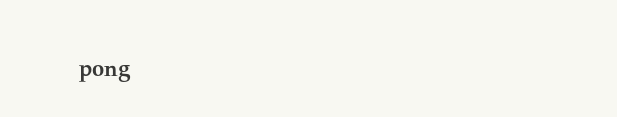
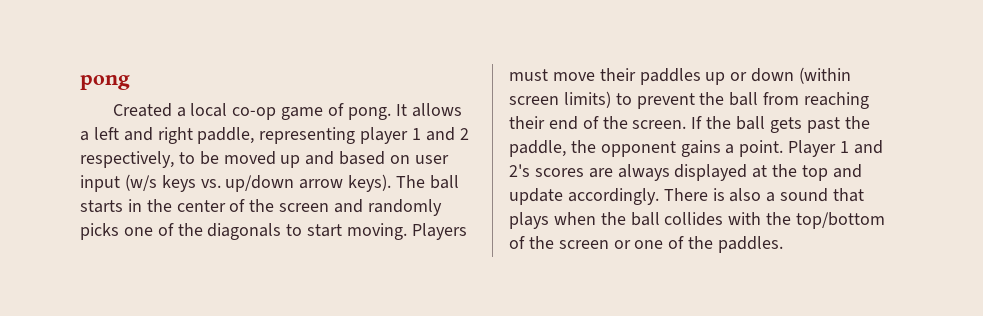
(131, 73) none -> [112,103,462,120] [80,127,469,144] [80,151,449,168] [80,174,459,192] [80,199,442,216] [80,223,467,240] [509,67,852,85] [509,91,870,109] [509,116,870,133] [509,140,883,157] [509,164,862,181] [509,188,865,205] [509,212,886,229] [509,236,784,253] // Created a local co-op game of pong. It allows a left and right paddle, representing player 1 and 2 respectively, to be moved up and based on user input (w/s keys vs. up/down arrow keys). The ball starts in the center of the screen and randomly picks one of the diagonals to start moving. Players must move their paddles up or down (within screen limits) to prevent the ball from reaching their end of the screen. If the ball gets past the paddle, the opponent gains a point. Player 1 and 2's scores are always displayed at the top and update accordingly. There is also a sound that plays when the ball collides with the top/bottom of the screen or one of the paddles.

